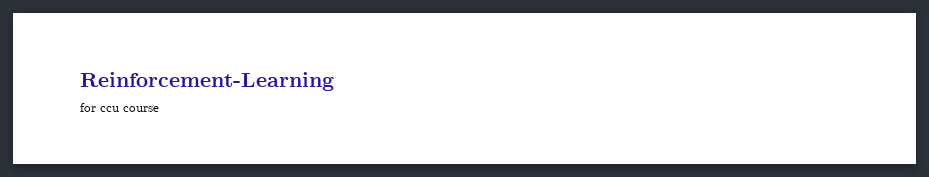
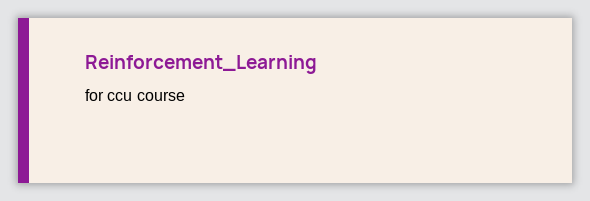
[80,72,334,91] Reinforcement-Learning -> [85,55,317,74] Reinforcement_Learning

